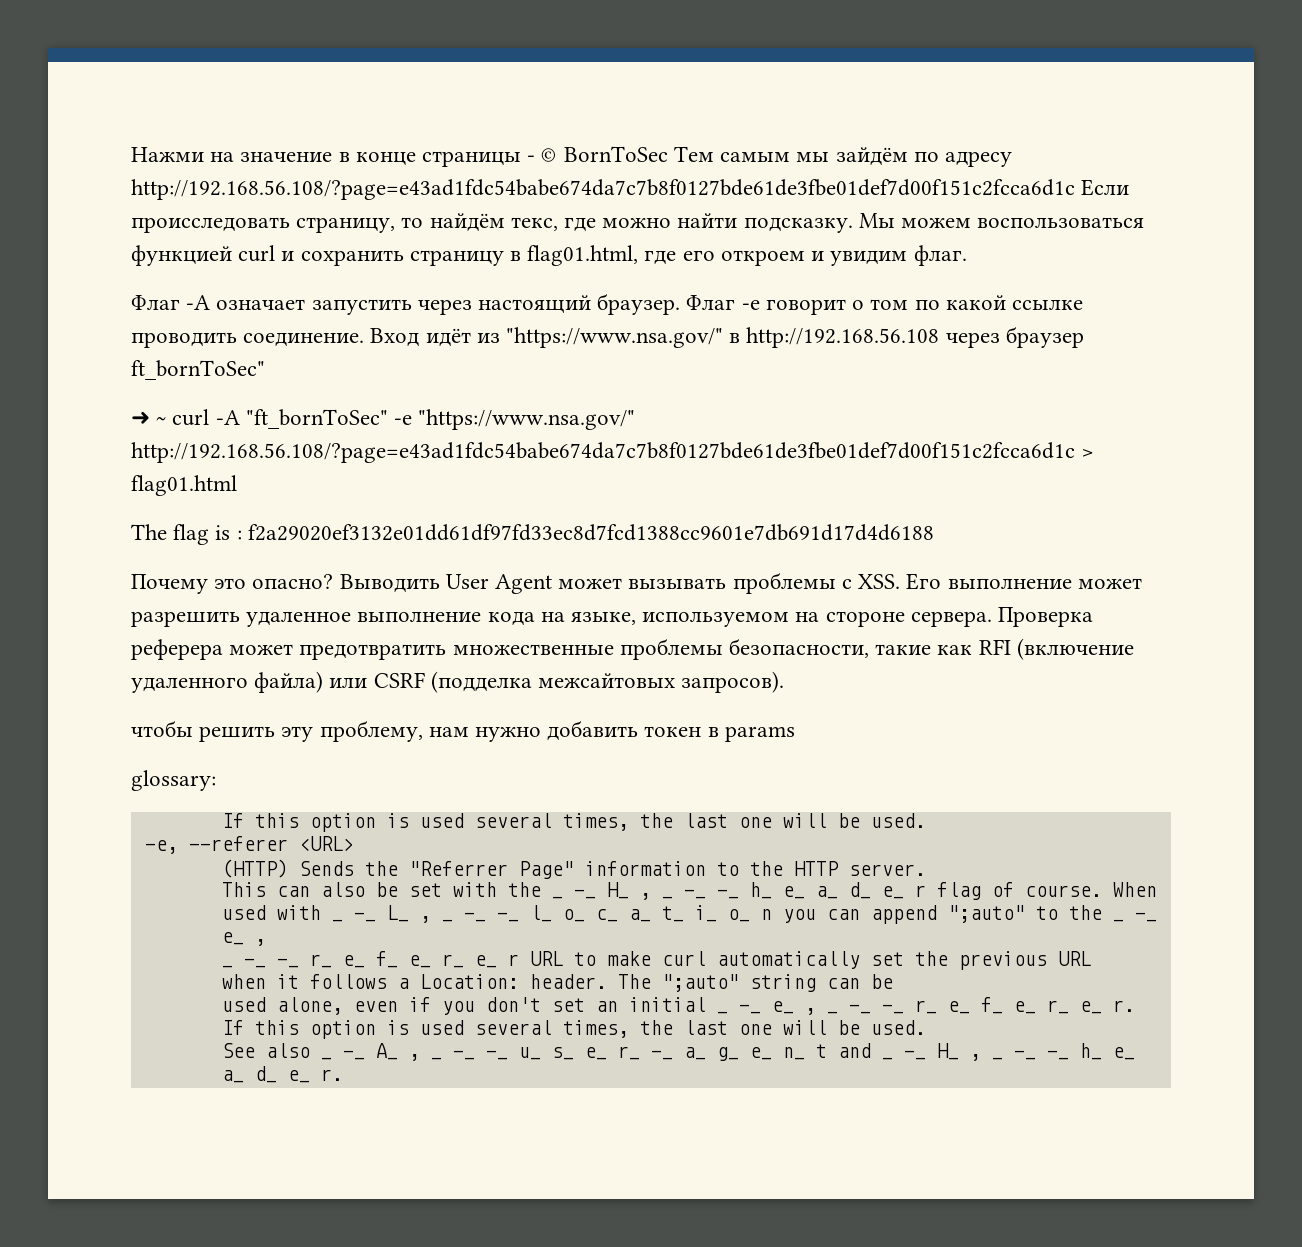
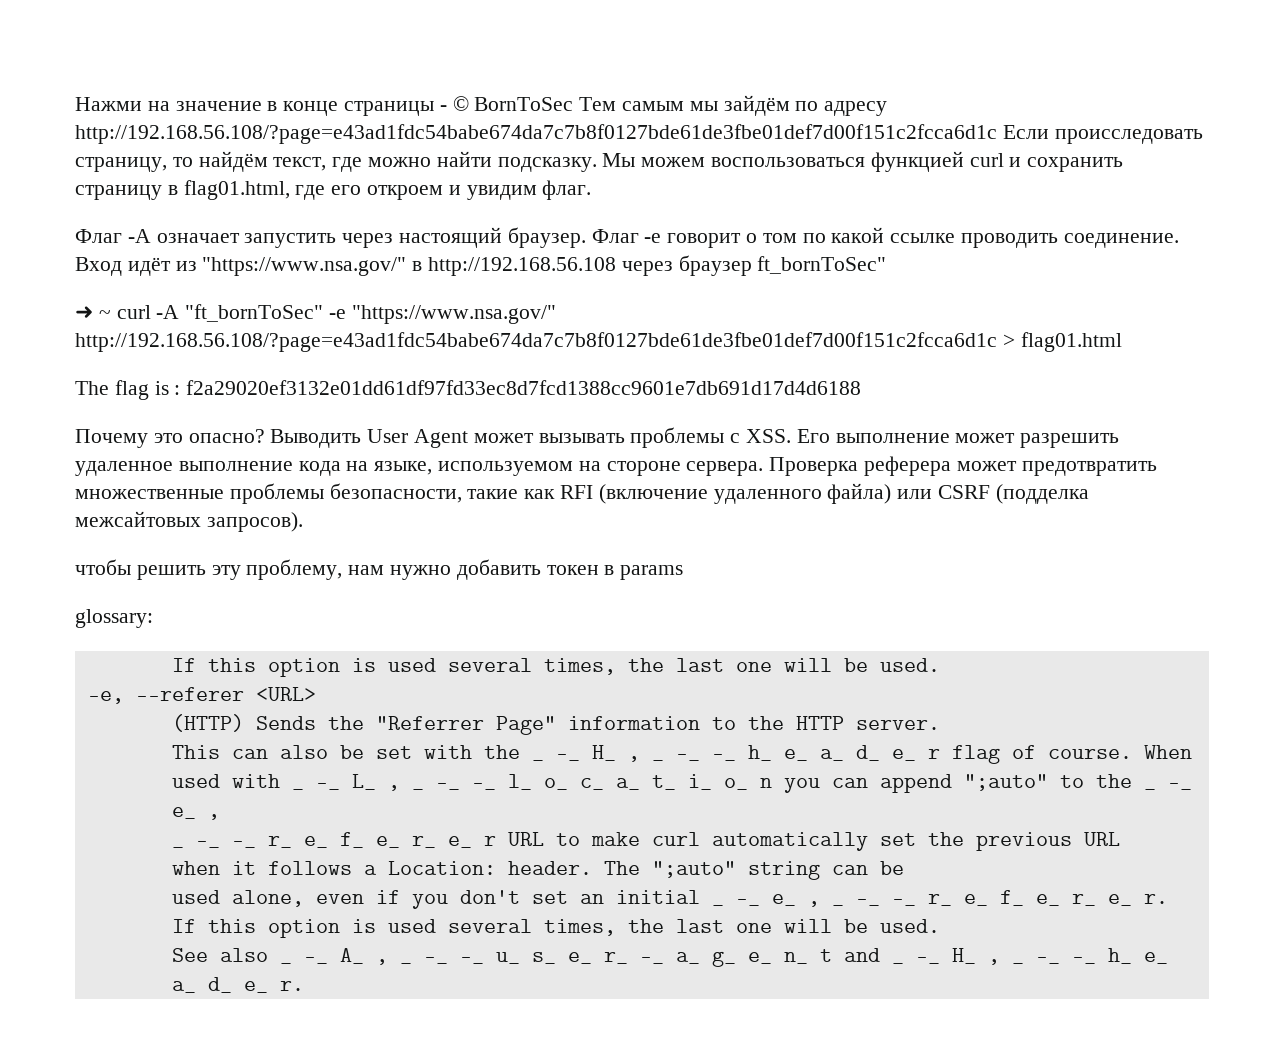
[510,217,558,231] текс, -> [273,157,327,171] текст,

